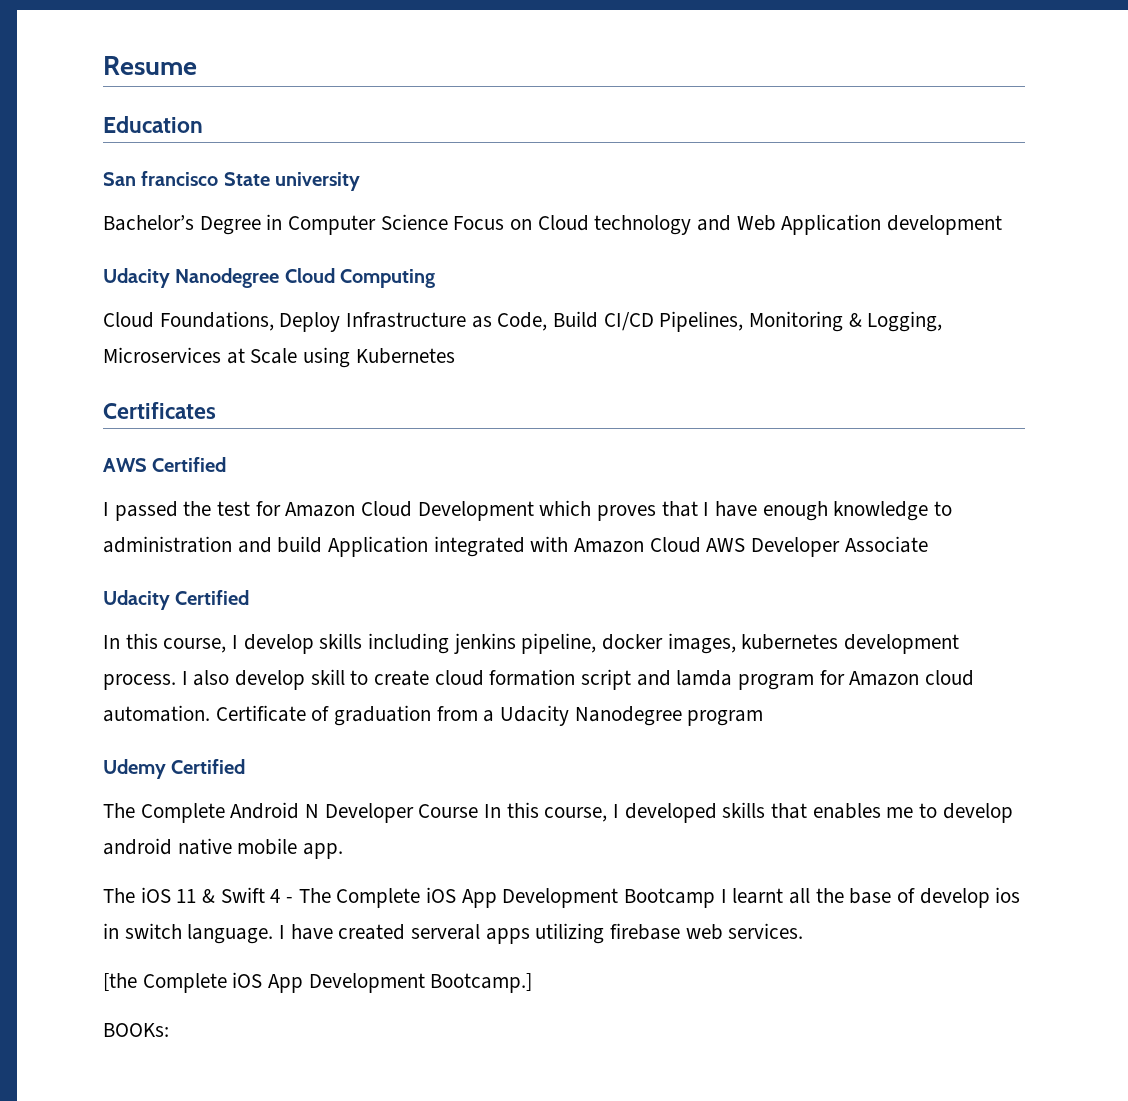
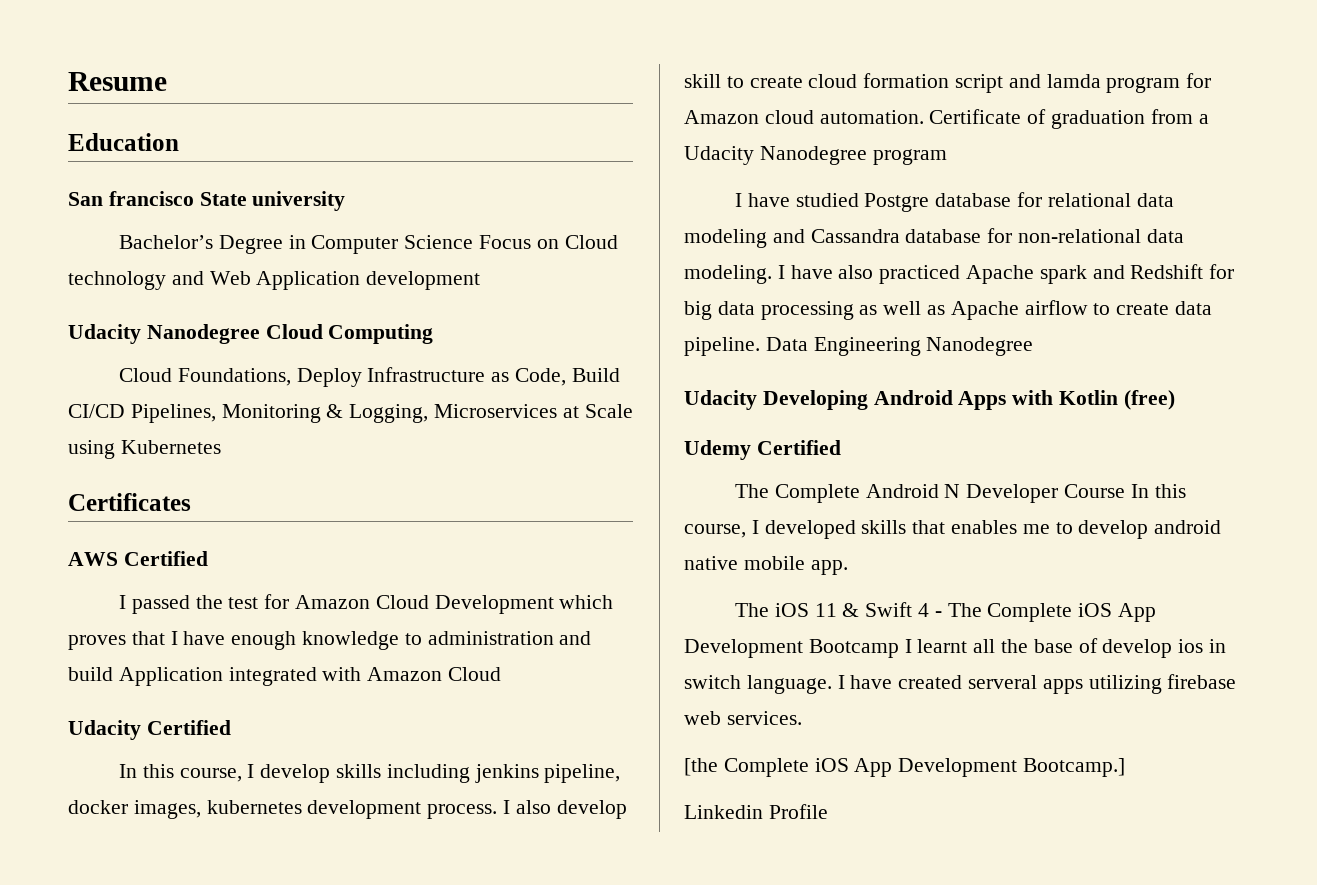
[706,536,928,557] AWS Developer Associate -> (502, 674) none
(764, 718) none -> [734,192,1174,212] [684,228,1184,248] [684,264,1235,284] [684,300,1213,320] [684,337,1034,356] [684,390,1175,410] // I have studied Postgre database for relational data modeling and Cassandra database for non-relational data modeling. I have also practiced Apache spark and Redshift for big data processing as well as Apache airflow to create data pipeline. Data Engineering Nanodegree // Udacity Developing Android Apps with Kotlin (free)
[103,1023,169,1037] BOOKs: -> [684,804,828,819] Linkedin Profile

